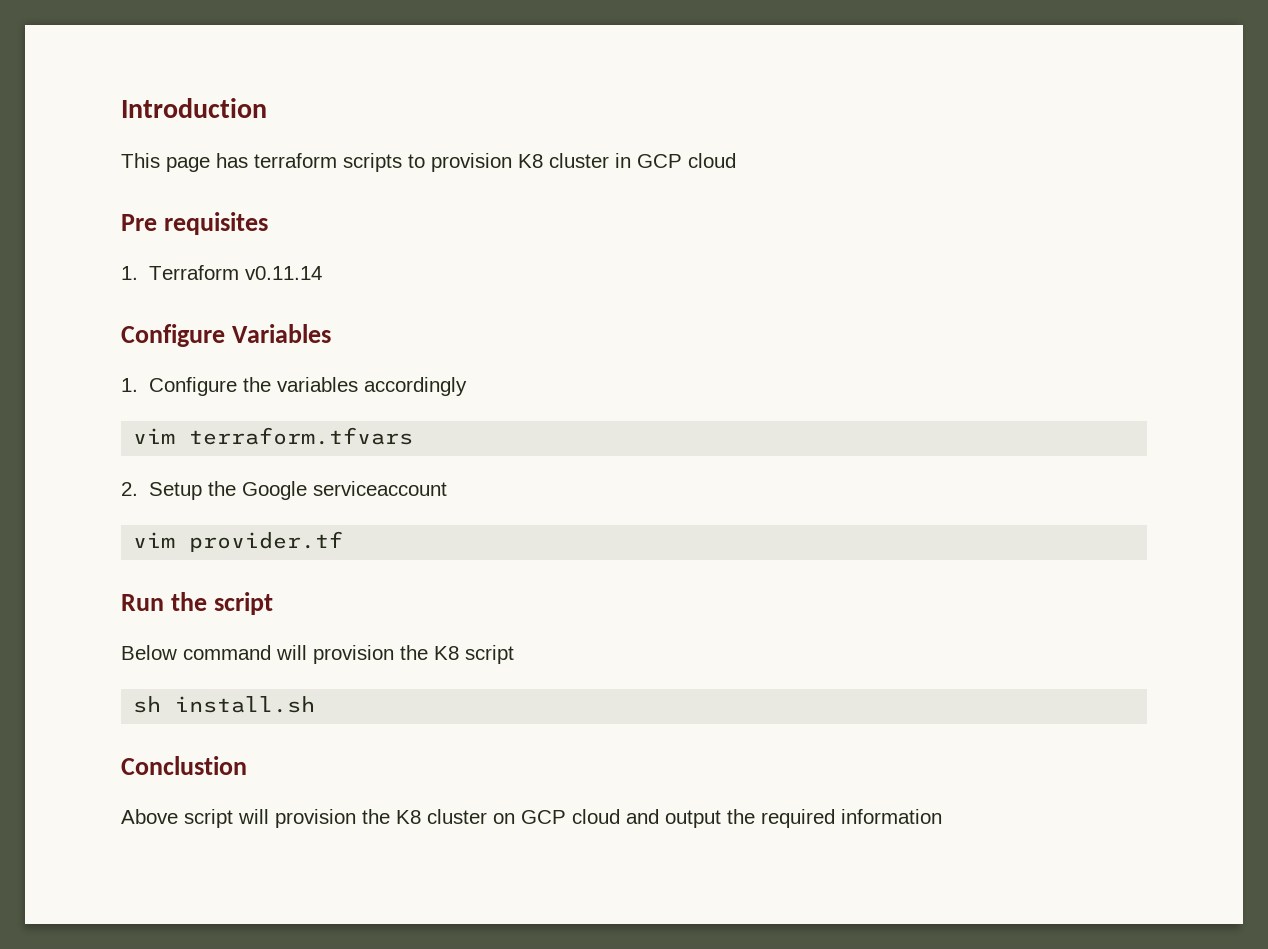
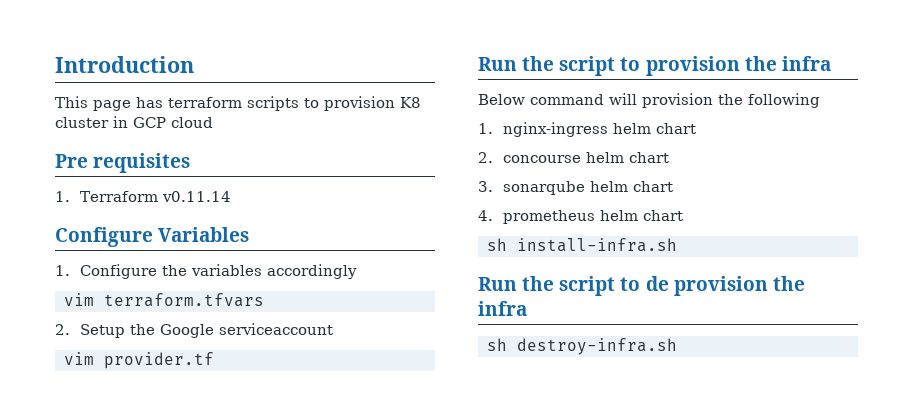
(273, 603) none -> [620,56,831,76] to provision the infra
[434,645,514,664] [133,696,316,713] [121,756,247,775] [121,809,942,828] K8 script // sh install.sh // Conclustion // Above script will provision the K8 cluster on GCP cloud and output the required information -> [748,93,820,108] [478,122,697,137] [478,152,670,163] [478,181,674,195] [478,210,684,224] [487,238,677,252] [478,276,805,296] [478,301,527,316] [487,338,677,355] following // 1. nginx-ingress helm chart // 2. concourse helm chart // 3. sonarqube helm chart // 4. prometheus helm chart // sh install-infra.sh // Run the script to de provision the infra // sh destroy-infra.sh

